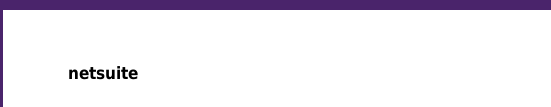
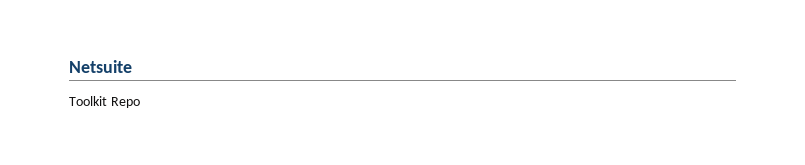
[68,66,138,80] netsuite -> [69,60,132,73] [69,96,140,108] Netsuite // Toolkit Repo

